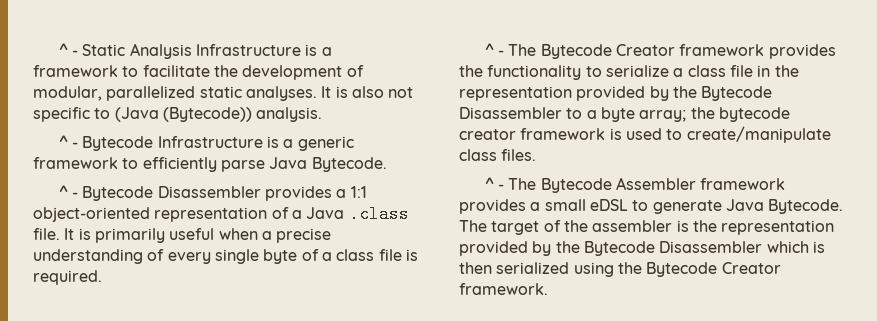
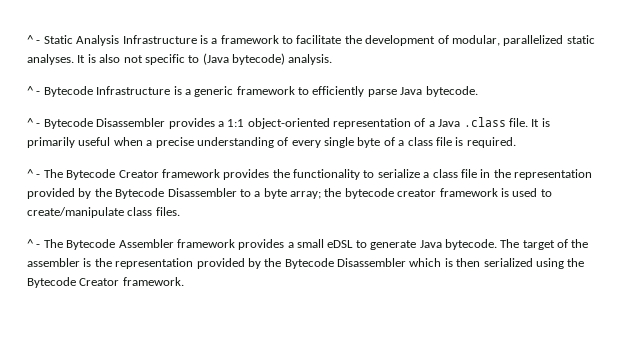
[162,107,252,122] (Bytecode)) -> [232,53,285,65] bytecode)
[311,157,387,172] Bytecode. -> [425,86,478,97] bytecode.
[768,199,844,214] Bytecode. -> [444,239,497,250] bytecode.

